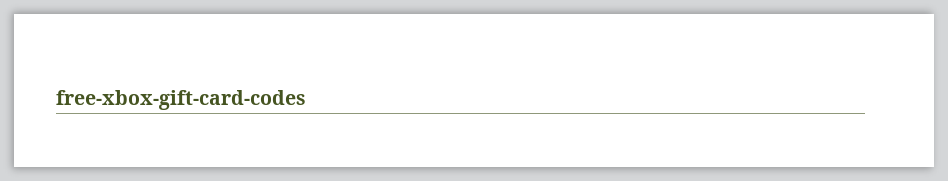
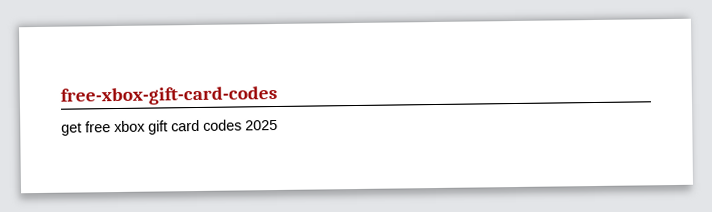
(306, 100) none -> [61,119,278,136] // get free xbox gift card codes 2025

